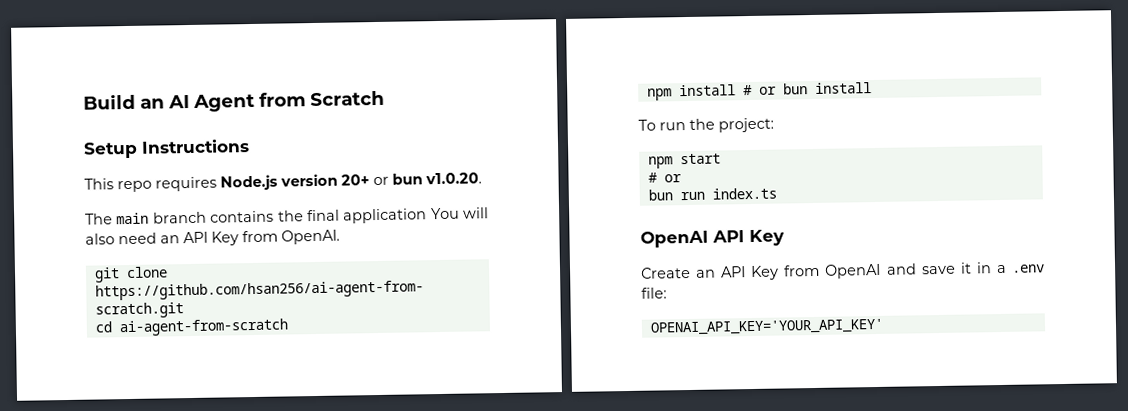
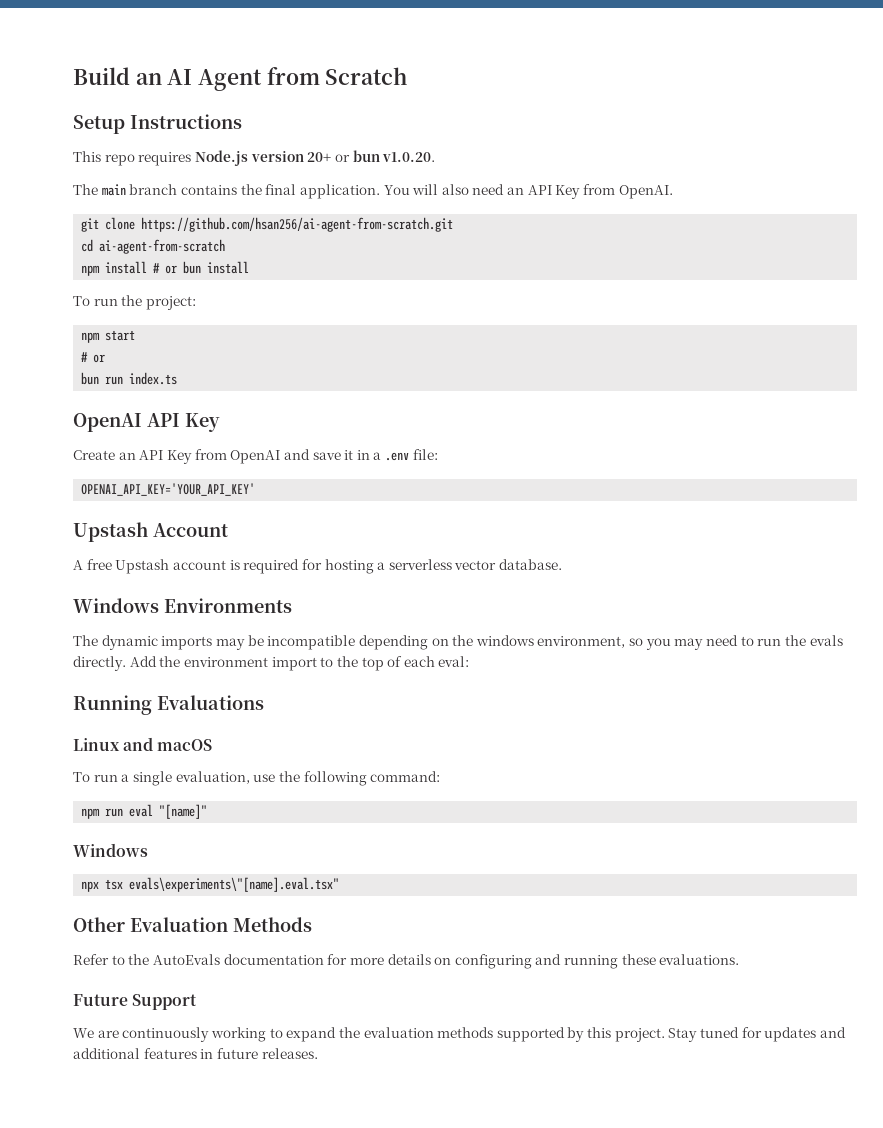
[343,208,428,224] application -> [299,184,380,199] application.
(884, 327) none -> [73,522,228,542] [73,559,563,574] [73,598,292,613] [73,635,843,650] [73,656,470,671] [73,695,264,715] [73,737,213,751] [73,771,441,786] [81,804,208,819] [73,843,148,857] [81,877,340,892] [73,917,312,932] [73,954,740,969] [73,994,198,1010] [73,1027,846,1042] [73,1048,318,1059] // Upstash Account // A free Upstash account is required for hosting a serverless vector database. // Windows Environments // The dynamic imports may be incompatible depending on the windows environment, so you may need to run the evals directly. Add the environment import to the top of each eval: // Running Evaluations // Linux and macOS // To run a single evaluation, use the following command: // npm run eval "[name]" // Windows // npx tsx evals\experiments\"[name].eval.tsx" // Other Evaluation Methods // Refer to the AutoEvals documentation for more details on configuring and running these evaluations. // Future Support // We are continuously working to expand the evaluation methods supported by this project. Stay tuned for updates and additional features in future releases.

